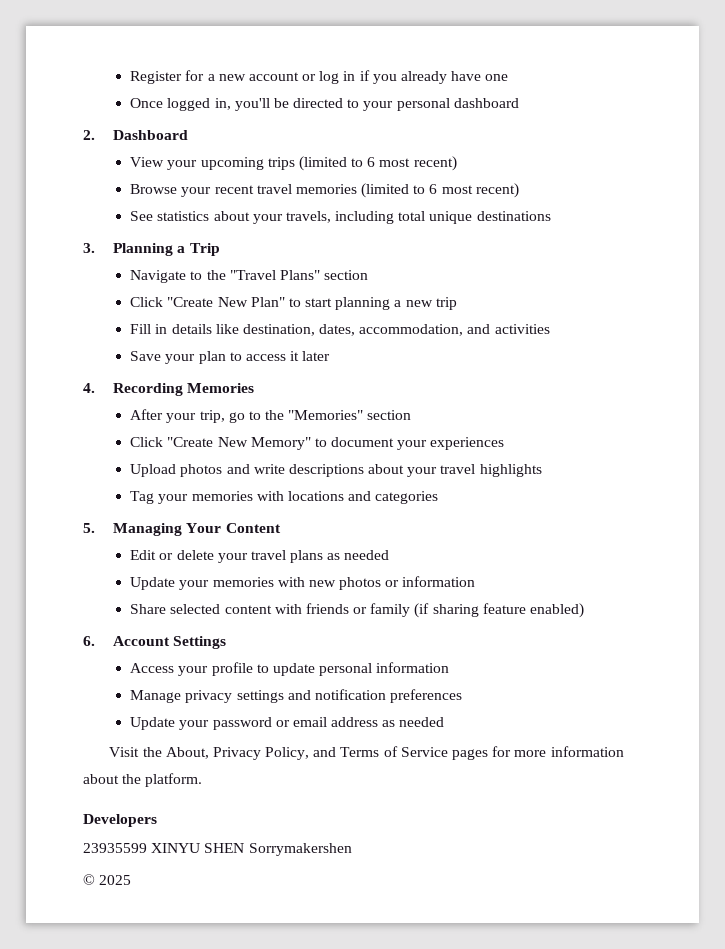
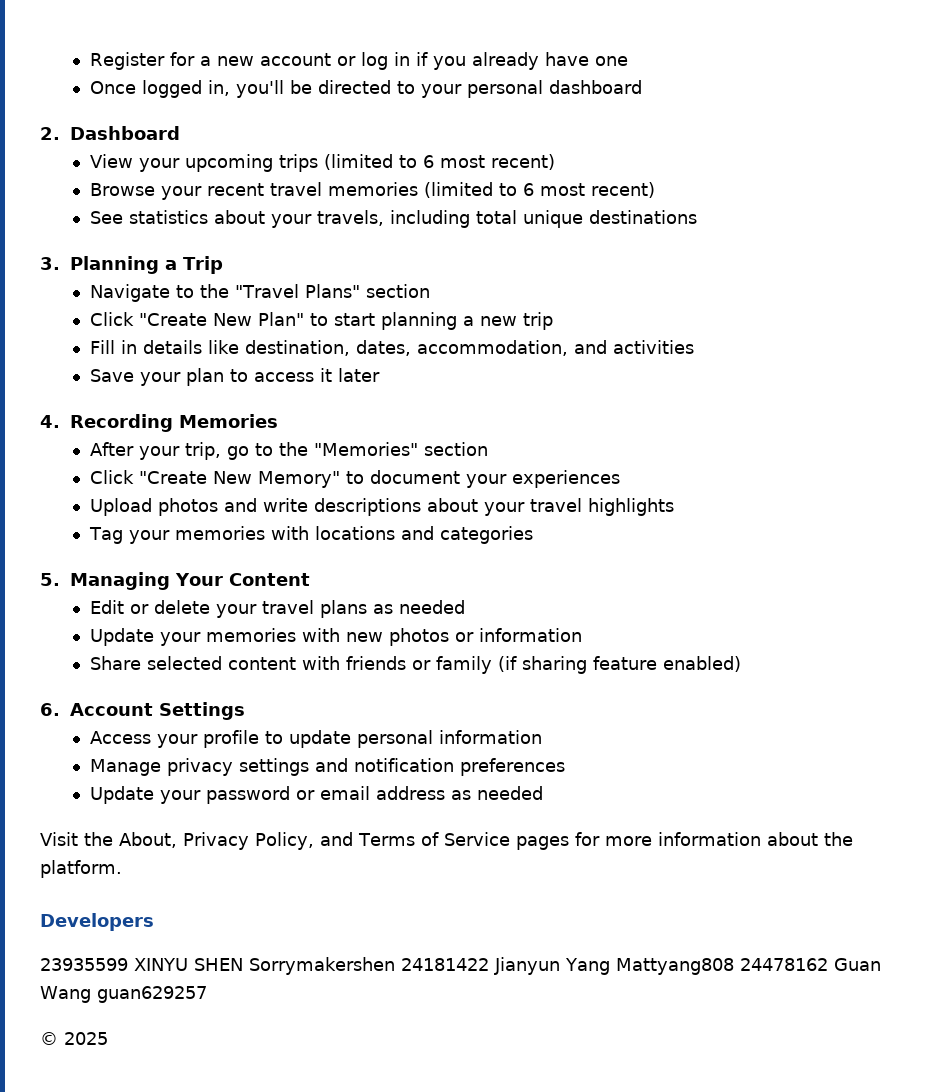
(352, 849) none -> [401,957,881,975] [40,986,207,1003] 24181422 Jianyun Yang Mattyang808 24478162 Guan Wang guan629257

